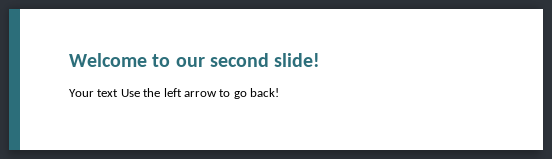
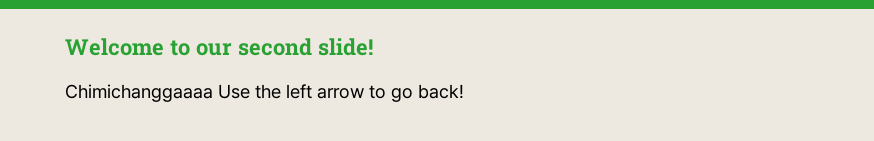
[69,89,119,97] Your text -> [65,84,213,102] Chimichanggaaaa

